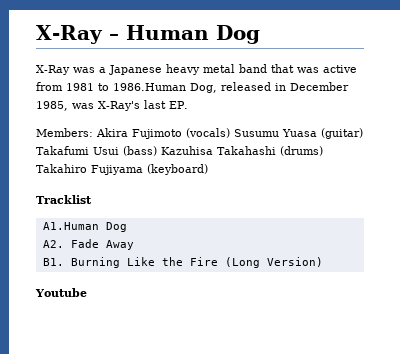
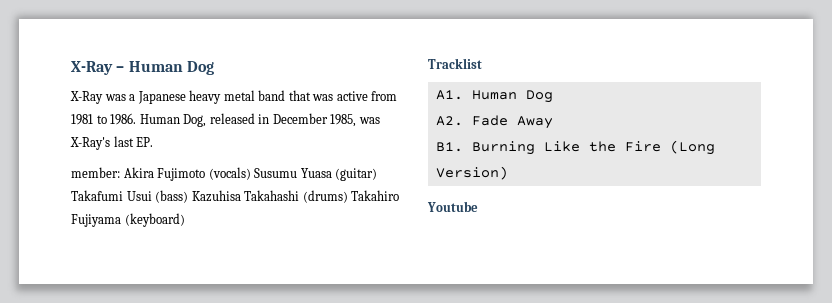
[113,83,186,91] 1986.Human -> [110,113,180,125] 1986. Human
[36,128,93,137] Members: -> [71,167,120,178] member:
[42,222,99,230] A1.Human -> [435,90,517,100] A1. Human

